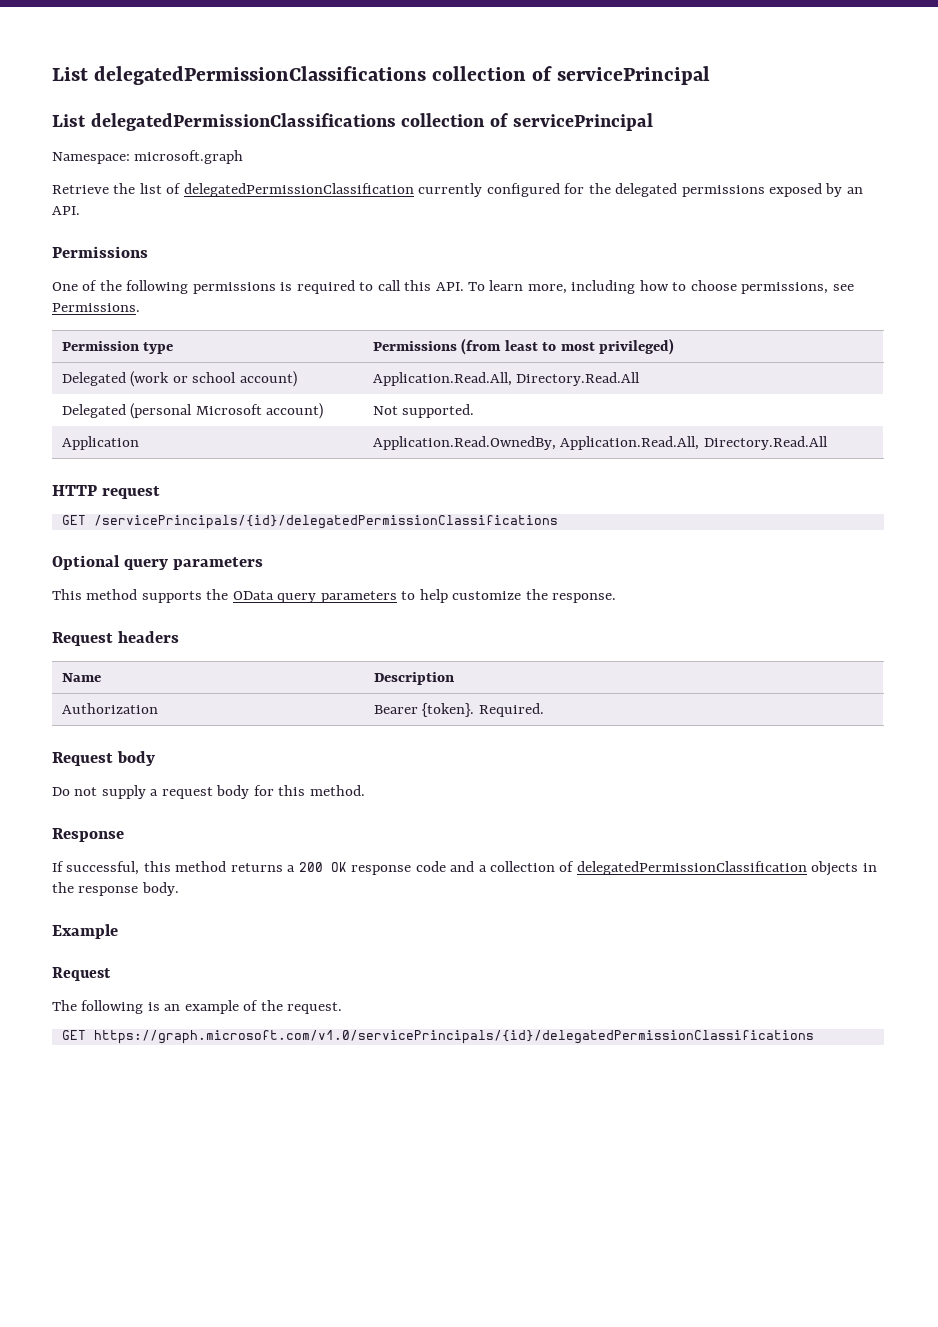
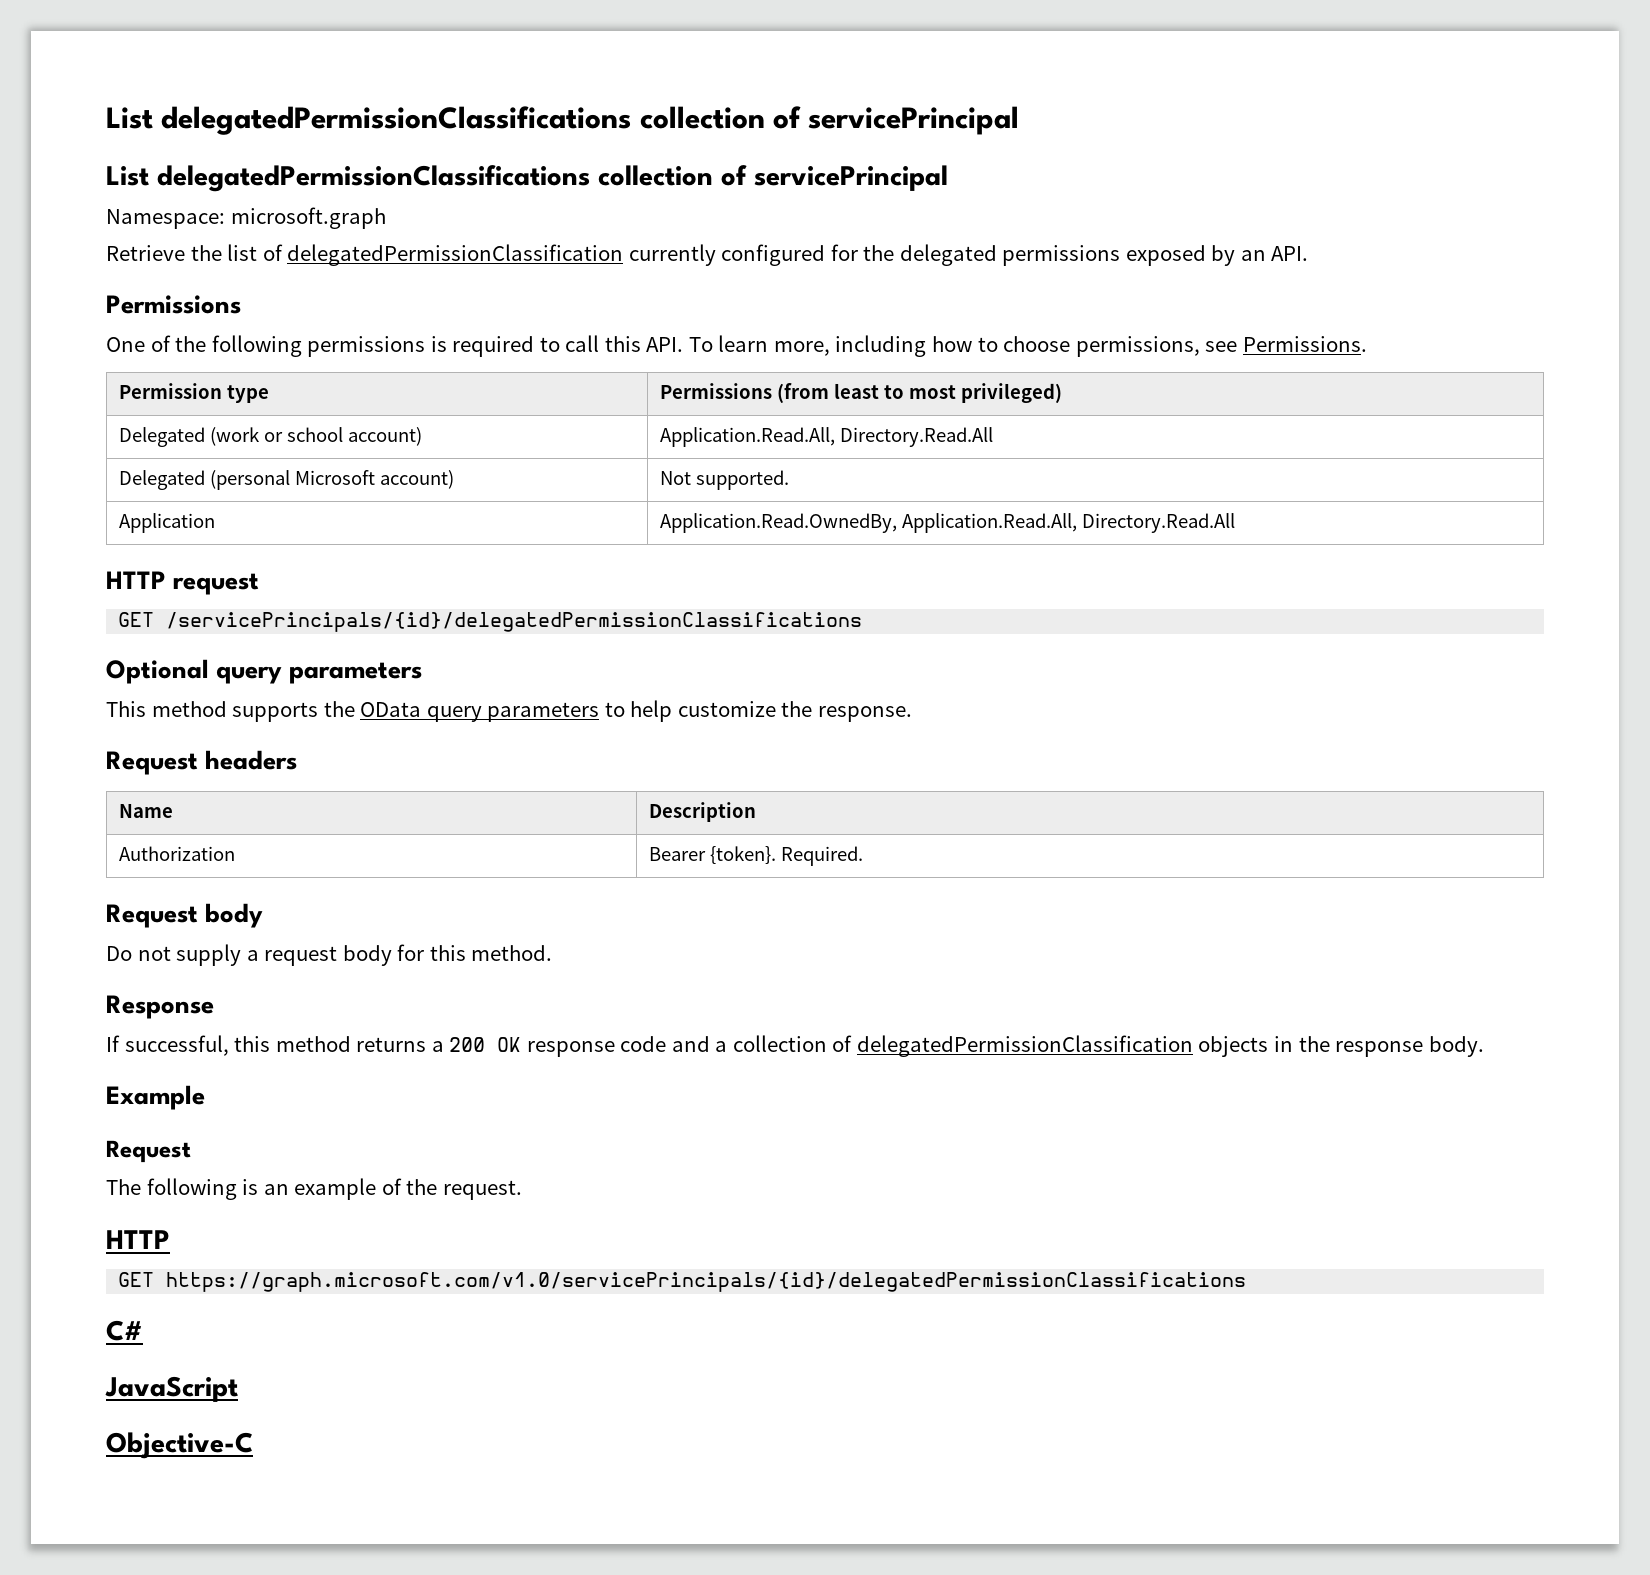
(343, 1008) none -> [106,1230,170,1249] // HTTP
(814, 1037) none -> [106,1320,143,1341] [105,1376,238,1402] [106,1432,253,1459] // C# // JavaScript // Objective-C

